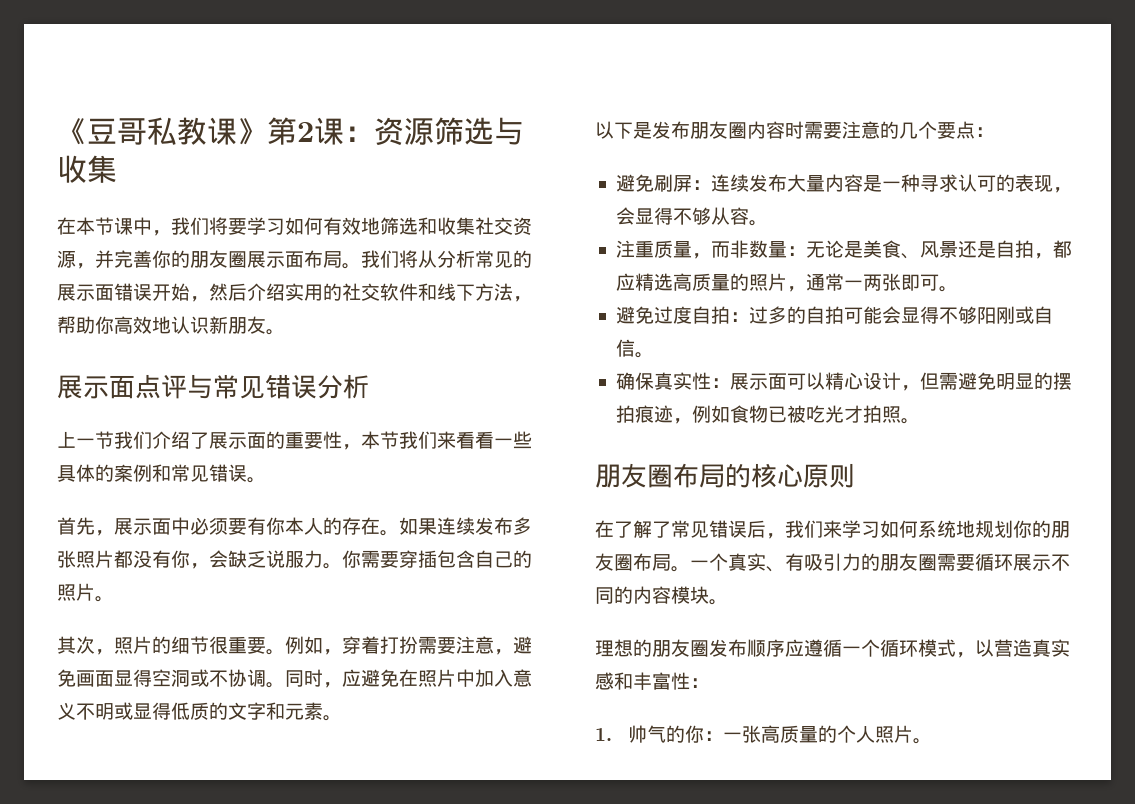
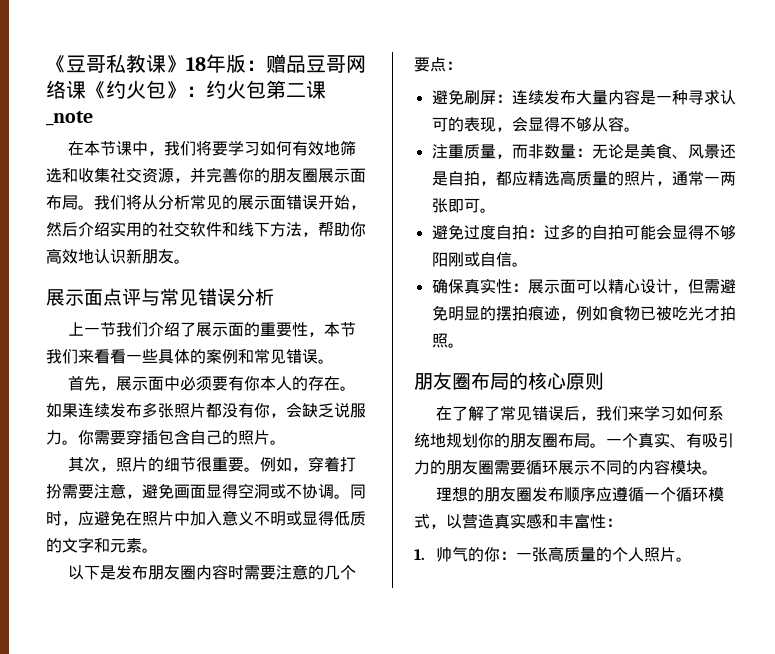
[267,117,524,146] [57,155,117,183] 第2课：资源筛选与收集 -> [186,54,366,73] [46,80,326,99] [46,111,93,126] 18年版：赠品豆哥网络课《约火包》：约火包第二课_note

